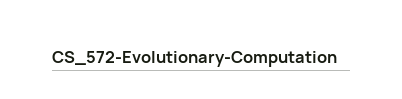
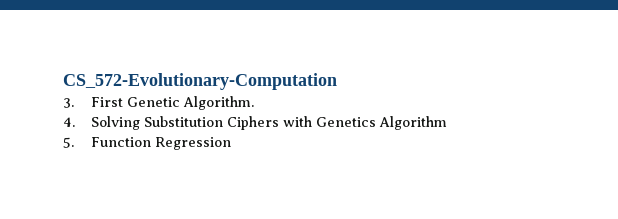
(337, 59) none -> [63,96,254,110] [63,116,447,130] [63,137,231,150] // 3. First Genetic Algorithm. // 4. Solving Substitution Ciphers with Genetics Algorithm // 5. Function Regression

